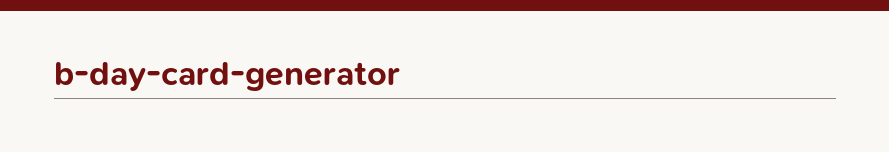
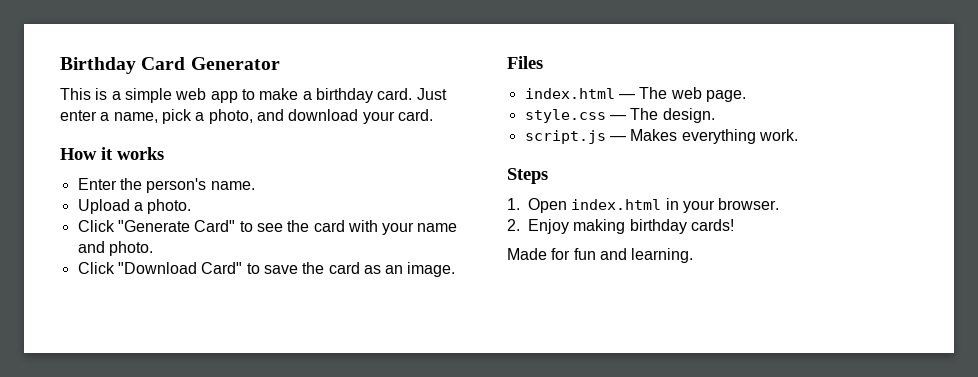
[54,62,400,91] b-day-card-generator -> [60,57,280,74] [60,88,447,103] [60,109,433,124] [60,147,164,160] [77,178,255,193] [77,199,192,214] [77,220,458,235] [77,241,153,256] [77,262,456,277] [507,56,543,69] [524,87,746,102] [524,108,715,123] [524,129,798,144] [507,168,548,184] [507,198,780,213] [507,219,734,234] [507,248,694,263] Birthday Card Generator // This is a simple web app to make a birthday card. Just enter a name, pick a photo, and download your card. // How it works // Enter the person's name. // Upload a photo. // Click "Generate Card" to see the card with your name and photo. // Click "Download Card" to save the card as an image. // Files // index.html — The web page. // style.css — The design. // script.js — Makes everything work. // Steps // 1. Open index.html in your browser. // 2. Enjoy making birthday cards! // Made for fun and learning.

